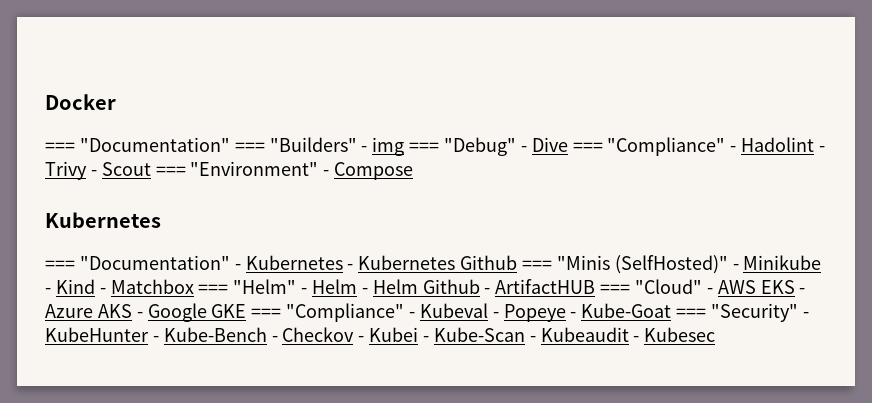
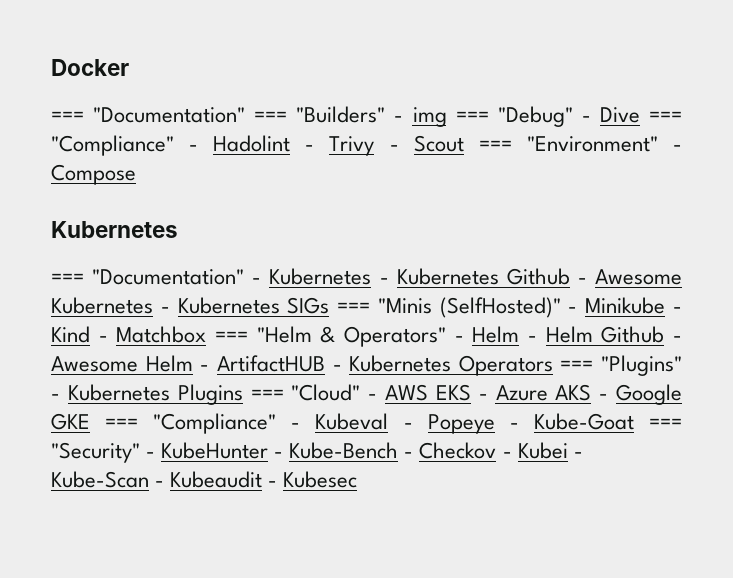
(518, 262) none -> [577,269,682,285] [51,297,330,314] - Awesome Kubernetes - Kubernetes SIGs
[233,279,297,294] "Helm" -> [256,326,446,347] "Helm & Operators"
[495,279,596,294] ArtifactHUB -> [51,355,682,376] [51,384,243,405] Awesome Helm - ArtifactHUB - Kubernetes Operators === "Plugins" - Kubernetes Plugins

